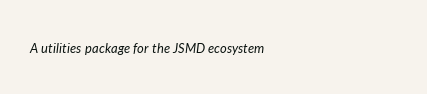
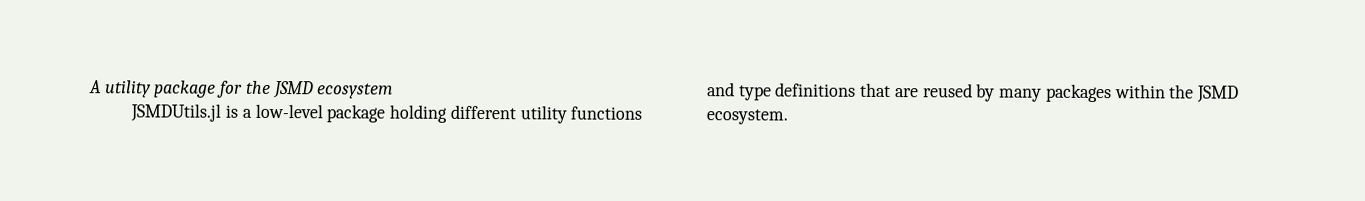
[41,43,82,53] utilities -> [104,80,151,98] utility
(265, 49) none -> [130,103,643,124] [707,82,1239,103] [706,109,788,125] // JSMDUtils.jl is a low-level package holding different utility functions and type definitions that are reused by many packages within the JSMD ecosystem.

